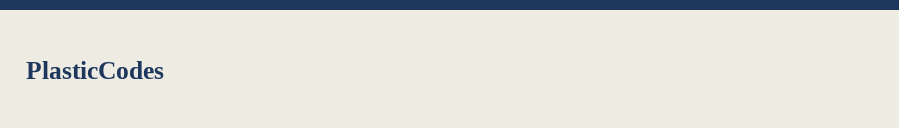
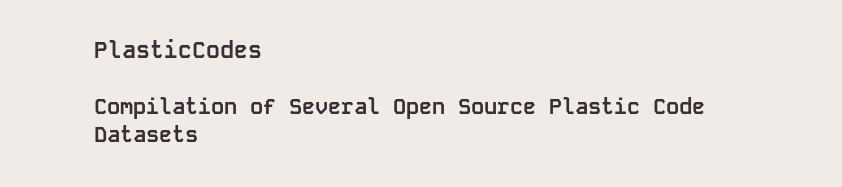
(164, 70) none -> [94,97,705,119] [94,125,198,142] // Compilation of Several Open Source Plastic Code Datasets

